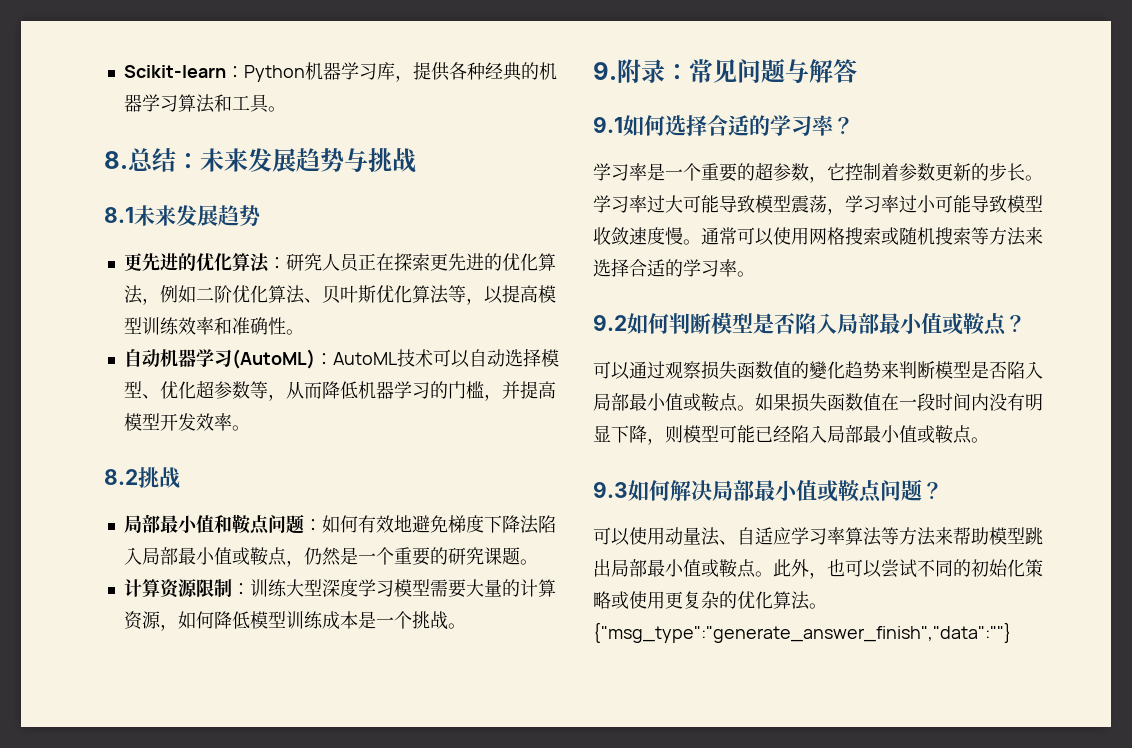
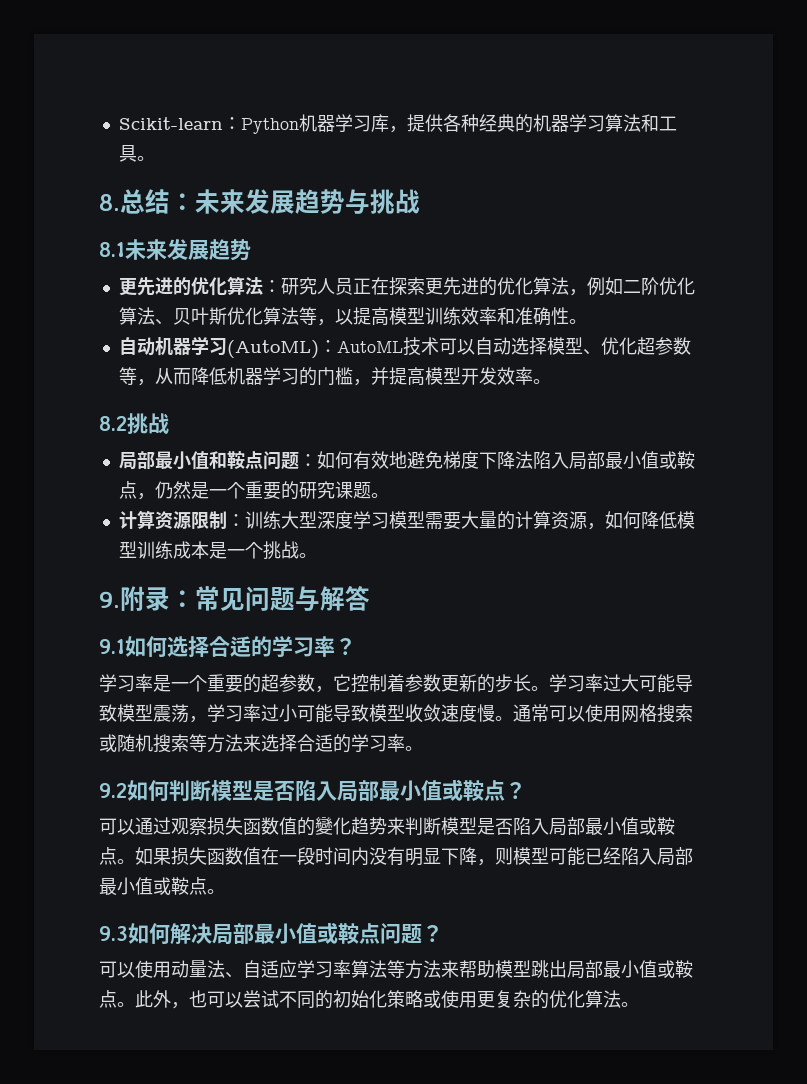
[593,622,1012,643] {"msg_type":"generate_answer_finish","data":""} -> (639, 1004) none

